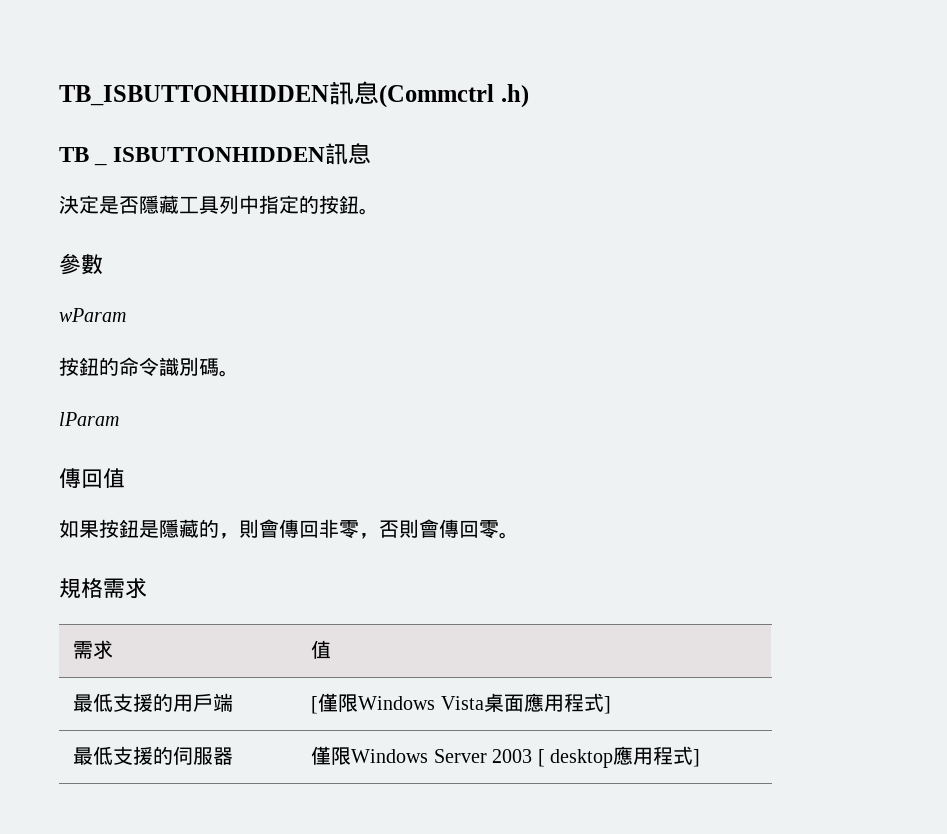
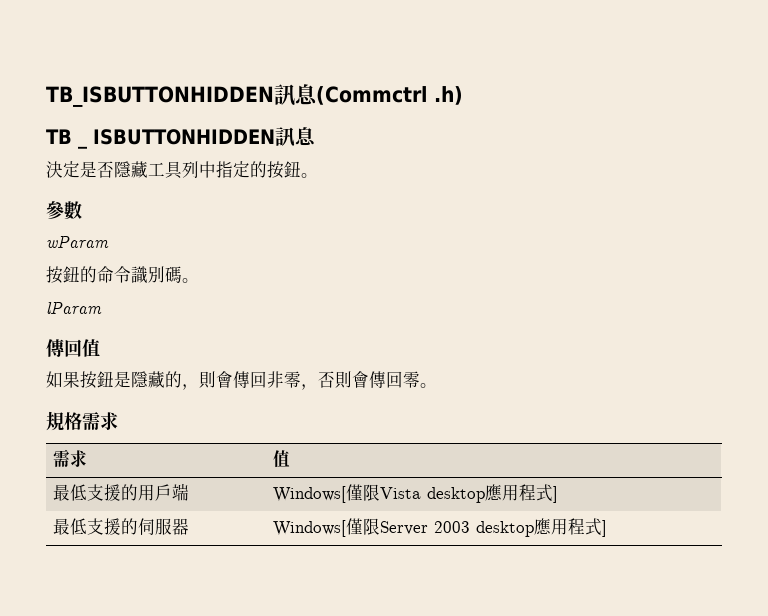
[311,693,524,714] [僅限Windows Vista桌面 -> [273,484,486,503] Windows[僅限Vista desktop
[311,746,429,765] 僅限Windows -> [273,518,381,537] Windows[僅限
[537,749,545,767] [ -> (471, 527) none

